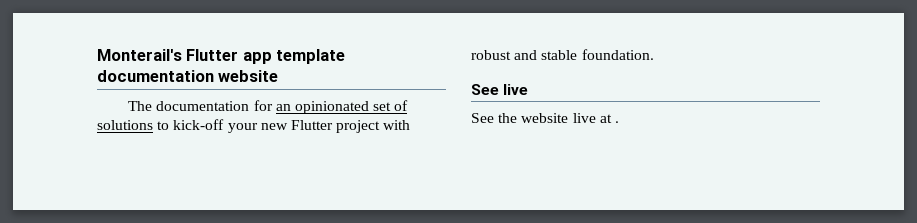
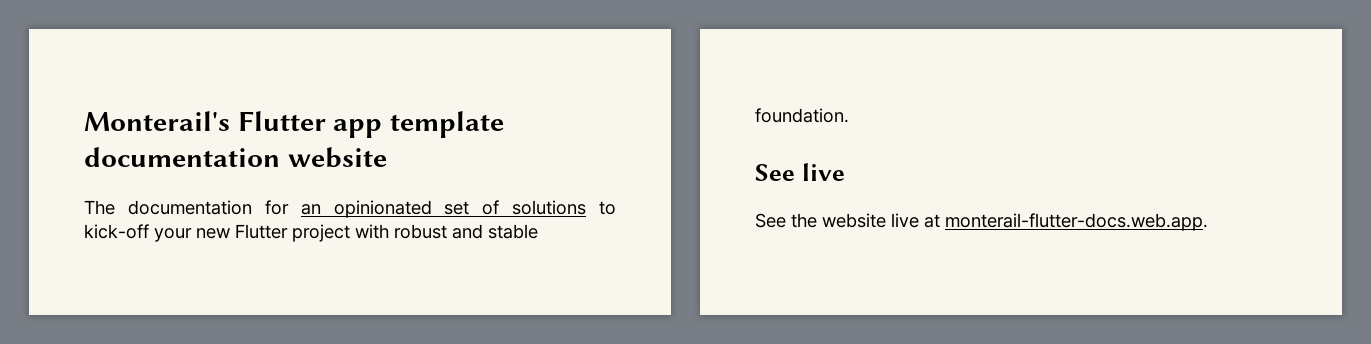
[614,121,619,123] . -> [945,213,1208,231] monterail-flutter-docs.web.app.

